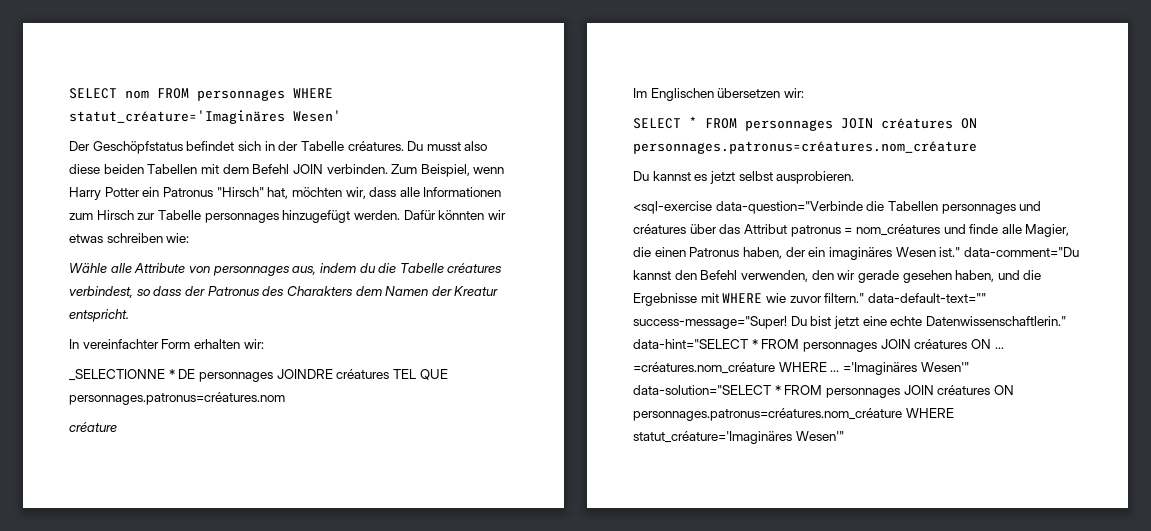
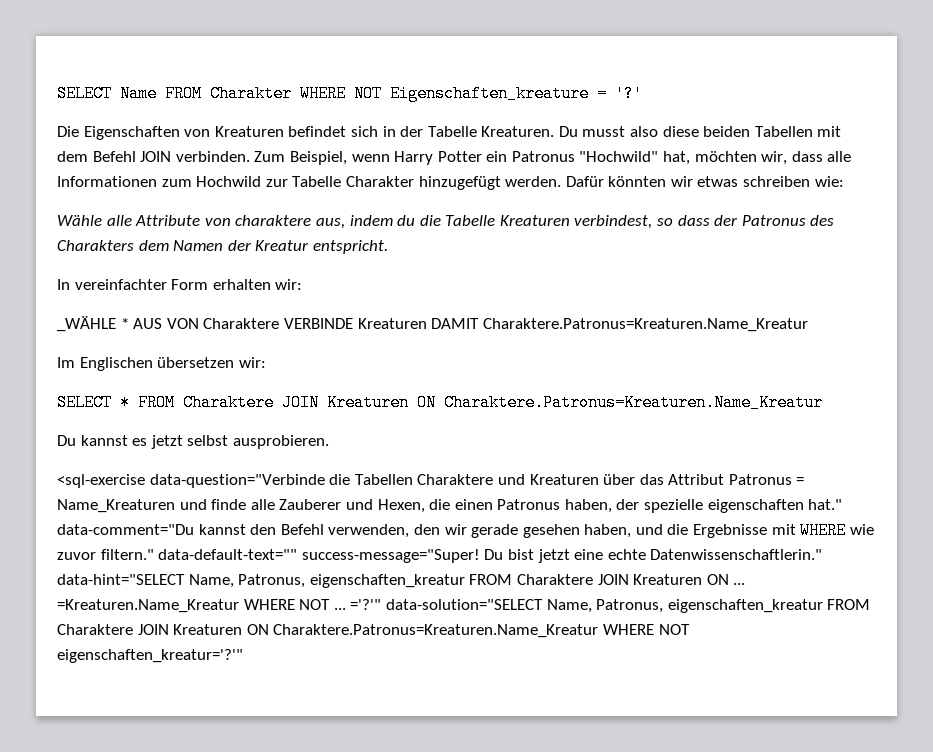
[69,88,333,101] [69,110,341,124] [69,141,183,154] SELECT nom FROM personnages WHERE statut_créature='Imaginäres Wesen' // Der Geschöpfstatus -> [57,85,643,102] [57,126,284,140] SELECT Name FROM Charakter WHERE NOT Eigenschaften_kreature = '?' // Die Eigenschaften von Kreaturen
[347,141,404,151] créatures. -> [481,126,555,137] Kreaturen.
[216,187,264,197] "Hirsch" -> [579,151,659,162] "Hochwild"
[96,210,134,220] Hirsch -> [196,176,262,187] Hochwild
[204,213,279,223] personnages -> [345,176,414,187] Charakter
[212,266,290,276] personnages -> [235,215,312,226] charaktere
[447,263,503,273] créatures -> [499,215,570,226] Kreaturen
[69,369,448,382] [69,392,285,405] [69,422,117,432] _SELECTIONNE * DE personnages JOINDRE créatures TEL QUE personnages.patronus=créatures.nom // créature -> [57,316,808,332] _WÄHLE * AUS VON Charaktere VERBINDE Kreaturen DAMIT Charaktere.Patronus=Kreaturen.Name_Kreatur
[745,118,977,131] [633,141,977,154] personnages JOIN créatures ON personnages.patronus=créatures.nom_créature -> [183,394,823,411] Charaktere JOIN Kreaturen ON Charaktere.Patronus=Kreaturen.Name_Kreatur
[941,201,1042,214] [633,224,1070,237] personnages und créatures über das Attribut patronus = nom_créatures und finde alle Magier, -> [417,474,805,485] [57,499,425,513] Charaktere und Kreaturen über das Attribut Patronus = Name_Kreaturen und finde alle Zauberer und Hexen,
[808,247,961,260] ein imaginäres Wesen ist." -> [644,499,843,513] spezielle eigenschaften hat."
[751,339,1004,352] [633,362,969,375] [633,385,1014,398] [633,408,954,421] [633,431,844,444] * FROM personnages JOIN créatures ON ... =créatures.nom_créature WHERE ... ='Imaginäres Wesen'" data-solution="SELECT * FROM personnages JOIN créatures ON personnages.patronus=créatures.nom_créature WHERE statut_créature='Imaginäres Wesen'" -> [188,574,746,588] [57,599,871,613] [57,624,690,638] [57,649,243,663] Name, Patronus, eigenschaften_kreatur FROM Charaktere JOIN Kreaturen ON ... =Kreaturen.Name_Kreatur WHERE NOT ... ='?'" data-solution="SELECT Name, Patronus, eigenschaften_kreatur FROM Charaktere JOIN Kreaturen ON Charaktere.Patronus=Kreaturen.Name_Kreatur WHERE NOT eigenschaften_kreatur='?'"

